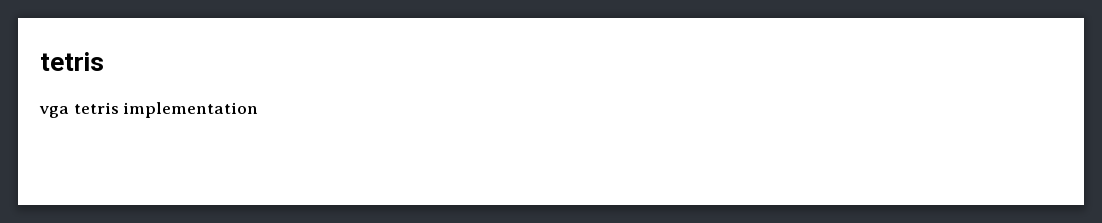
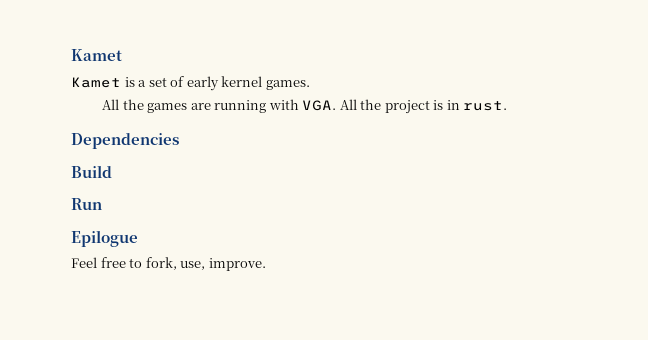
[40,52,104,71] [39,102,259,118] tetris // vga tetris implementation -> [71,49,122,61] [71,76,310,91] [102,99,508,114] [71,133,179,149] [71,165,112,178] [71,198,102,210] [71,230,138,247] [71,257,266,271] Kamet // Kamet is a set of early kernel games. // All the games are running with VGA. All the project is in rust. // Dependencies // Build // Run // Epilogue // Feel free to fork, use, improve.

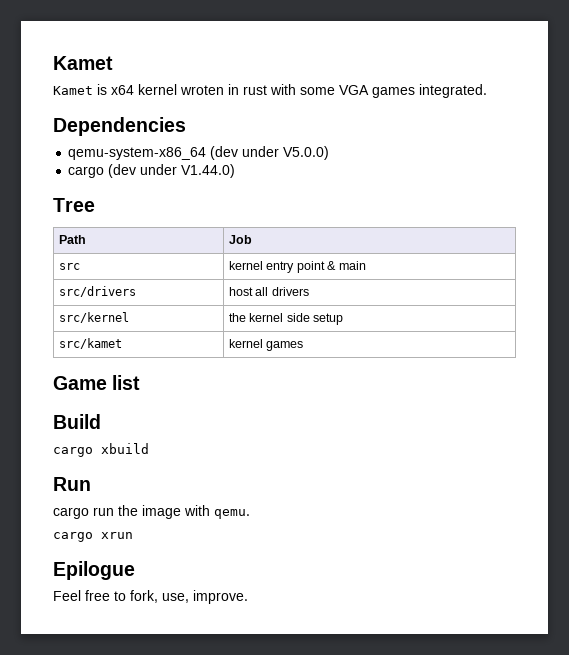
[138,76,310,91] [102,99,508,114] [71,133,179,149] a set of early kernel games. // All the games are running with VGA. All the project is in rust. // Dependencies -> [111,84,487,98] [53,117,186,136] [68,146,330,160] [68,164,236,178] [53,198,95,212] [59,235,87,244] [229,235,253,244] [59,263,81,270] [229,261,366,273] [59,286,137,297] [229,287,309,296] [59,312,130,323] [229,313,344,325] [59,338,123,349] [229,339,304,351] [53,375,141,390] x64 kernel wroten in rust with some VGA games integrated. // Dependencies // qemu-system-x86_64 (dev under V5.0.0) // cargo (dev under V1.44.0) // Tree // Path | Job // src | kernel entry point & main // src/drivers | host all drivers // src/kernel | the kernel side setup // src/kamet | kernel games // Game list
(112, 171) none -> [53,443,149,457] // cargo xbuild
(102, 204) none -> [53,505,250,519] [53,532,133,542] // cargo run the image with qemu. // cargo xrun

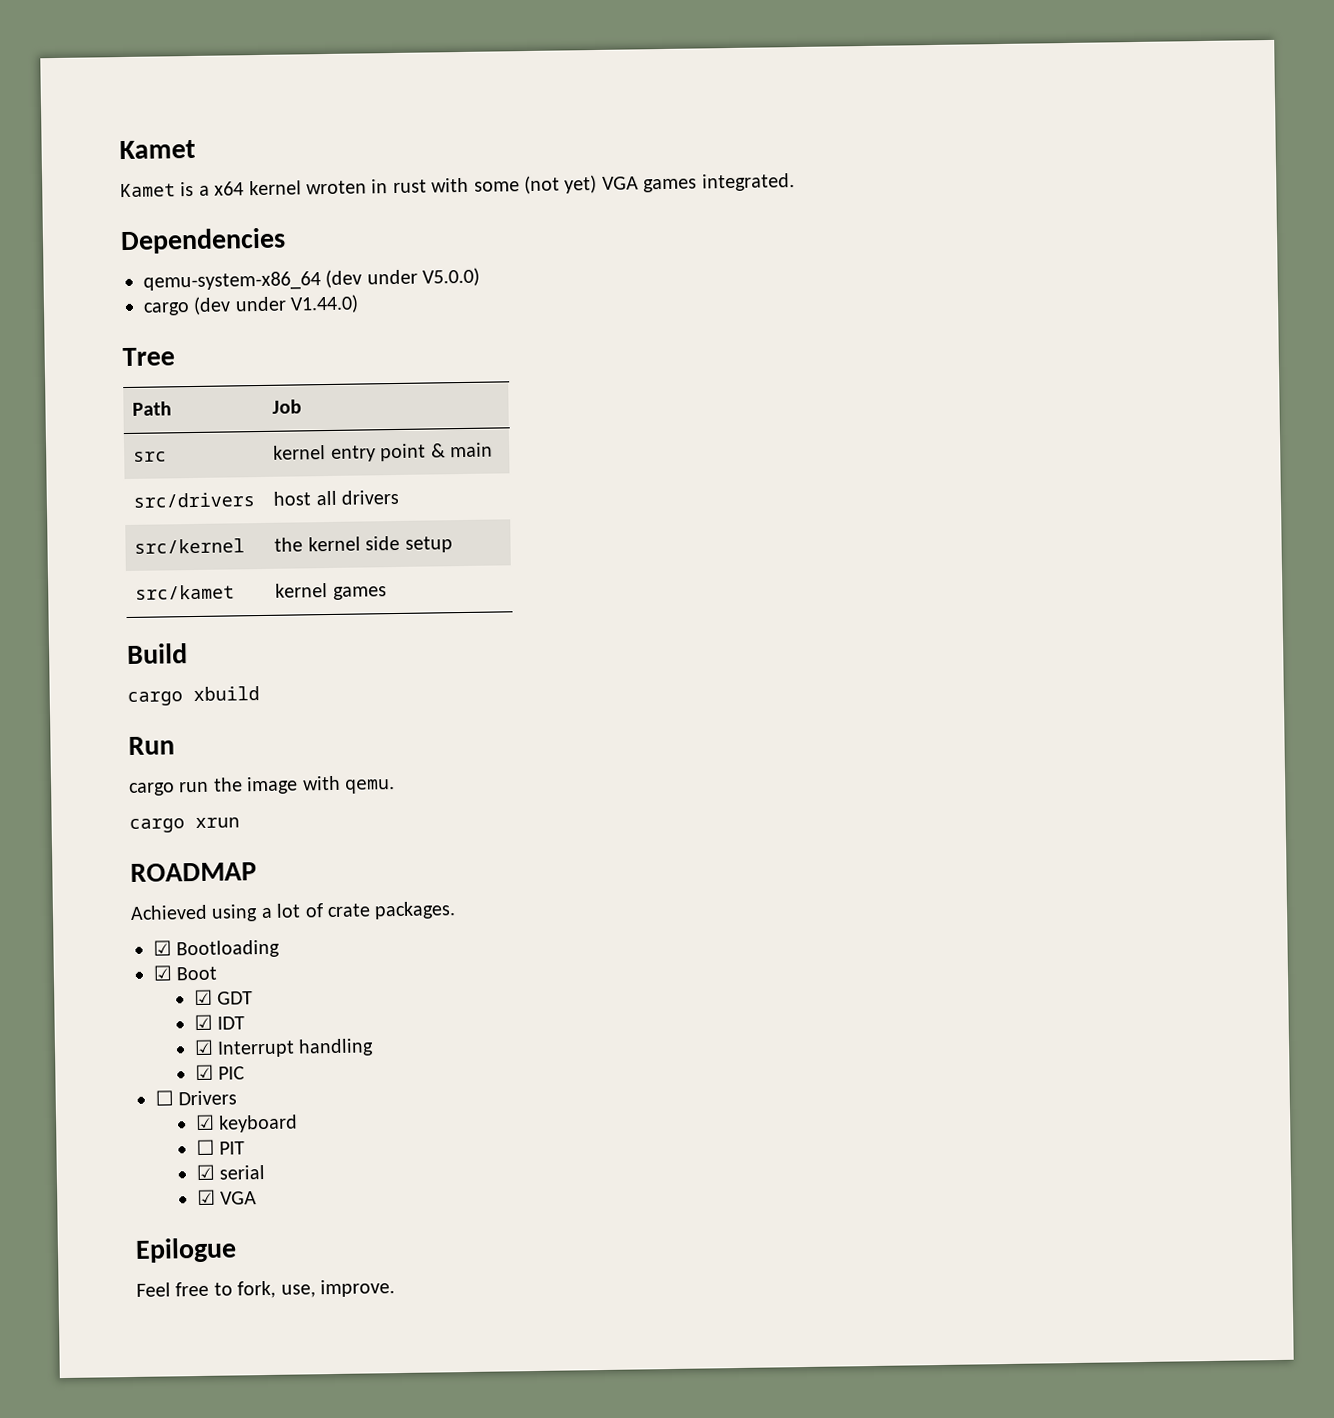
(107, 89) none -> [198,185,210,196] a
(335, 91) none -> [524,174,598,195] (not yet)
[53,375,141,390] // Game list -> (387, 593) none
(133, 535) none -> [130,862,257,882] [130,901,457,922] [153,939,281,959] [153,965,218,981] [193,989,254,1006] [193,1014,246,1031] [193,1038,375,1058] [194,1064,246,1081] [155,1090,238,1106] [194,1114,299,1133] [195,1139,246,1156] [195,1164,266,1181] [196,1189,258,1206] // ROADMAP // Achieved using a lot of crate packages. // ☑ Bootloading // ☑ Boot // ☑ GDT // ☑ IDT // ☑ Interrupt handling // ☑ PIC // ☐ Drivers // ☑ keyboard // ☐ PIT // ☑ serial // ☑ VGA

